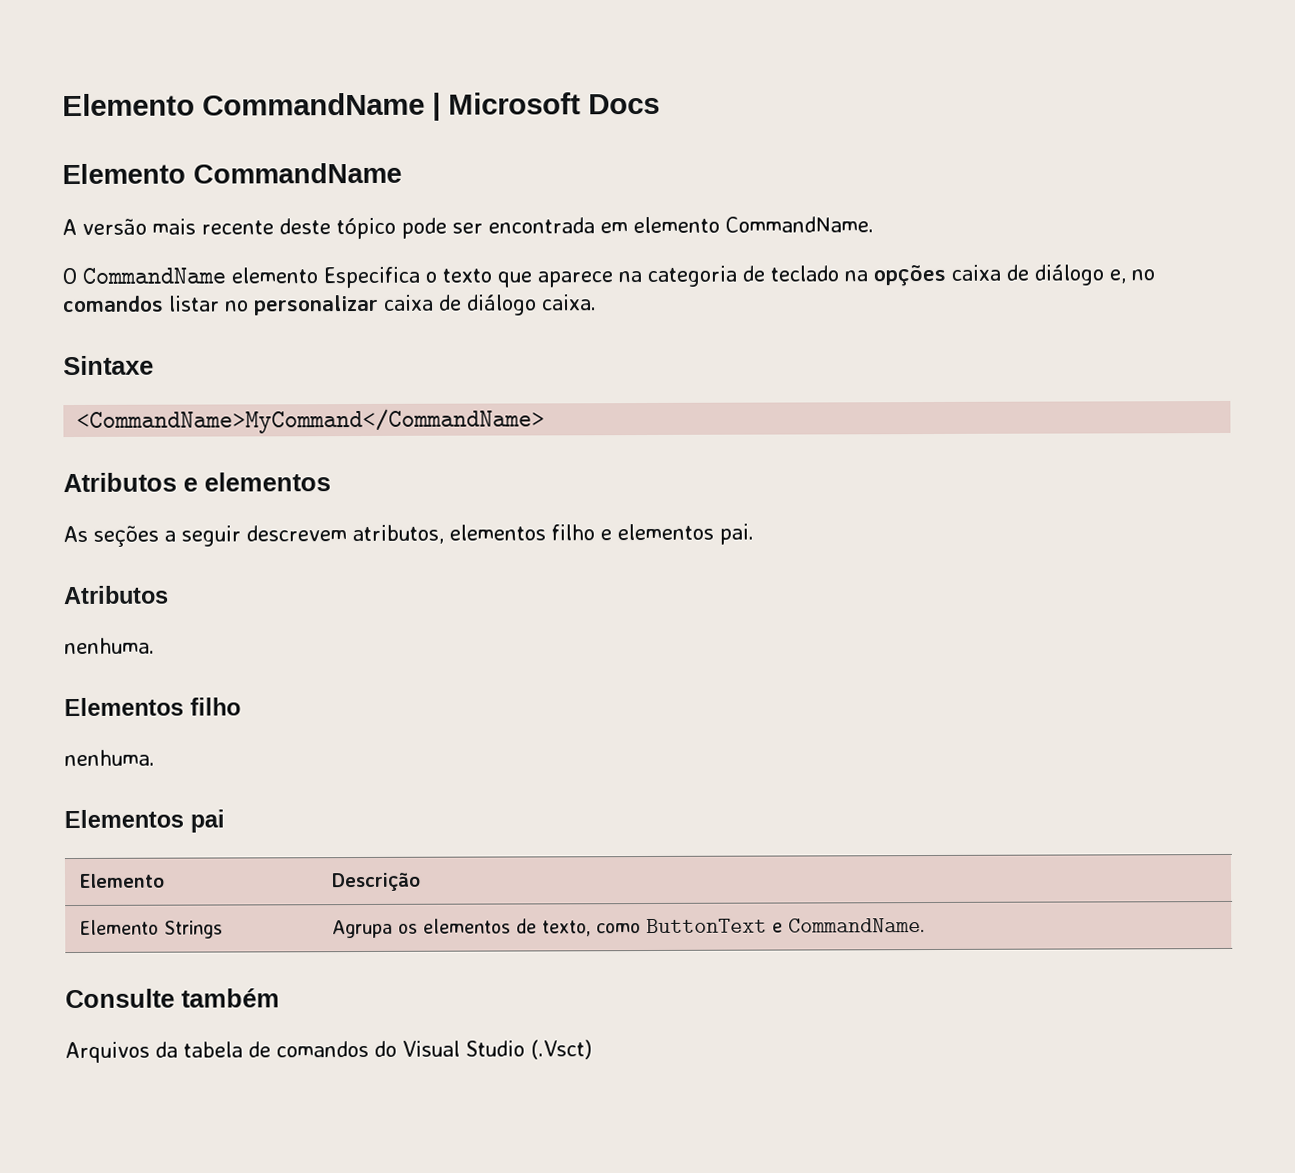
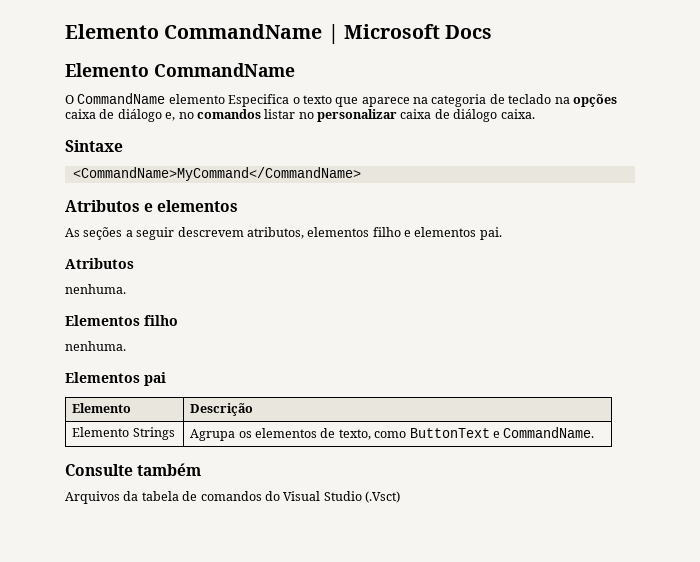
[62,216,874,240] // A versão mais recente deste tópico pode ser encontrada em elemento CommandName. -> (295, 70) none

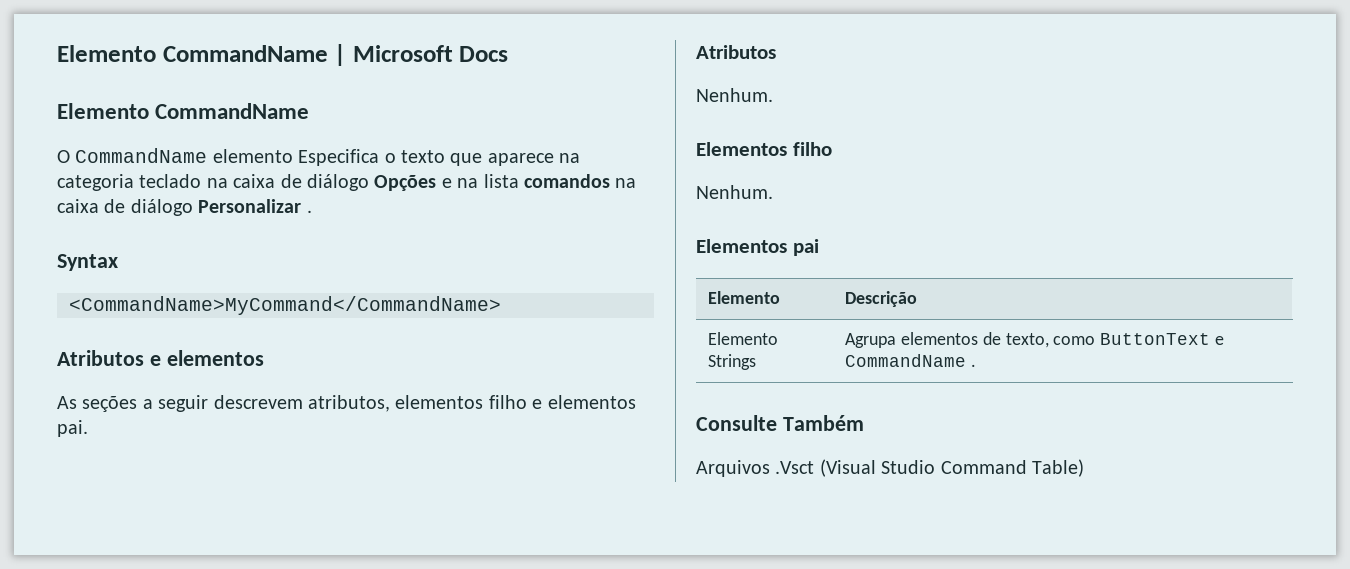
[489,94,505,104] de -> (134, 182) none
[572,94,617,107] [65,109,535,122] [65,140,123,152] opções caixa de diálogo e, no comandos listar no personalizar caixa de diálogo caixa. // Sintaxe -> [233,174,637,191] [57,199,312,216] [57,254,118,271] caixa de diálogo Opções e na lista comandos na caixa de diálogo Personalizar . // Syntax
[65,284,126,294] nenhuma. -> [696,88,773,102] Nenhum.
[65,341,126,351] nenhuma. -> [696,185,773,199] Nenhum.
[238,431,252,438] os -> (896, 340) none
[503,427,595,438] CommandName. -> [844,354,976,367] CommandName .
[137,463,202,476] também -> [782,415,864,431] Também
[123,491,400,503] da tabela de comandos do Visual Studio (.Vsct) -> [775,459,1084,477] .Vsct (Visual Studio Command Table)

